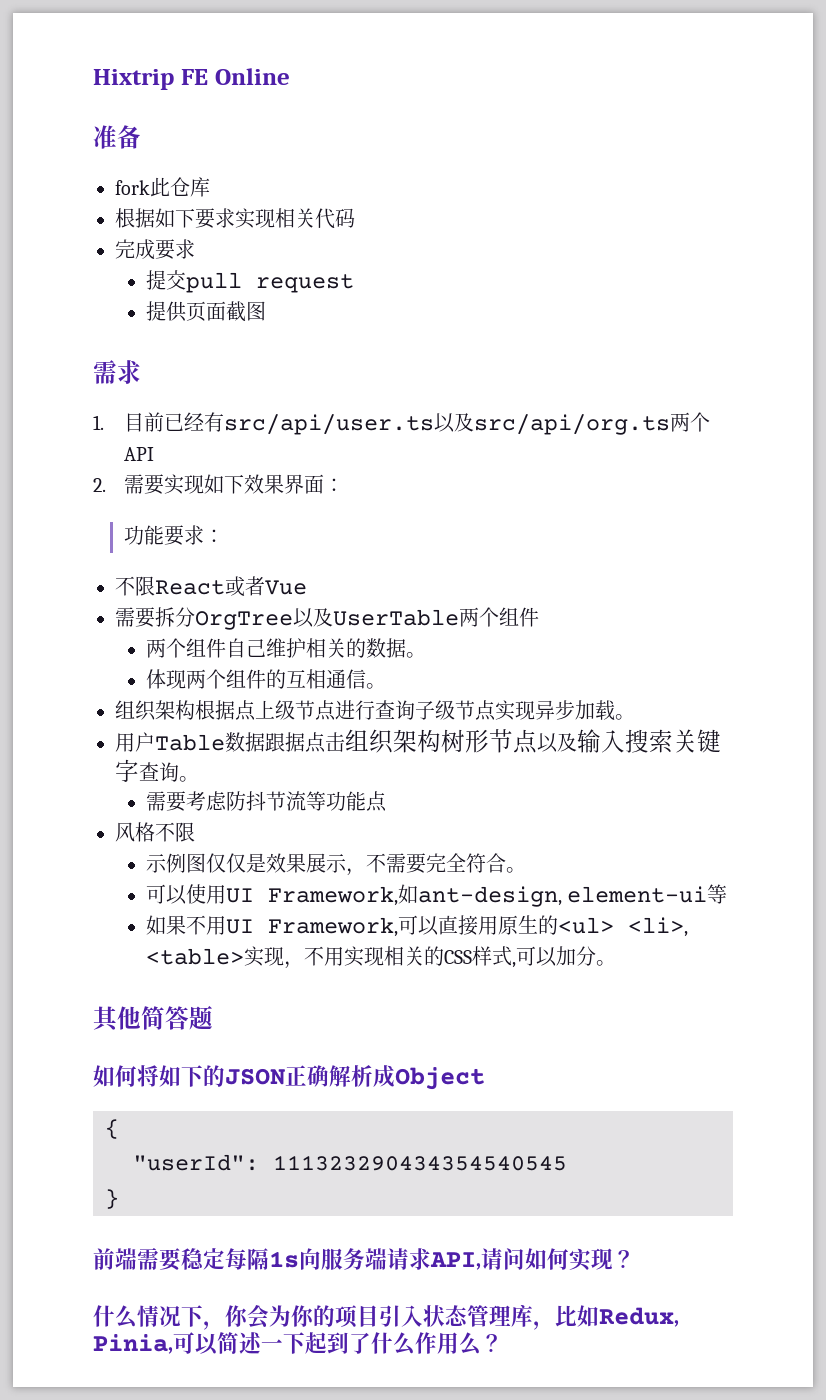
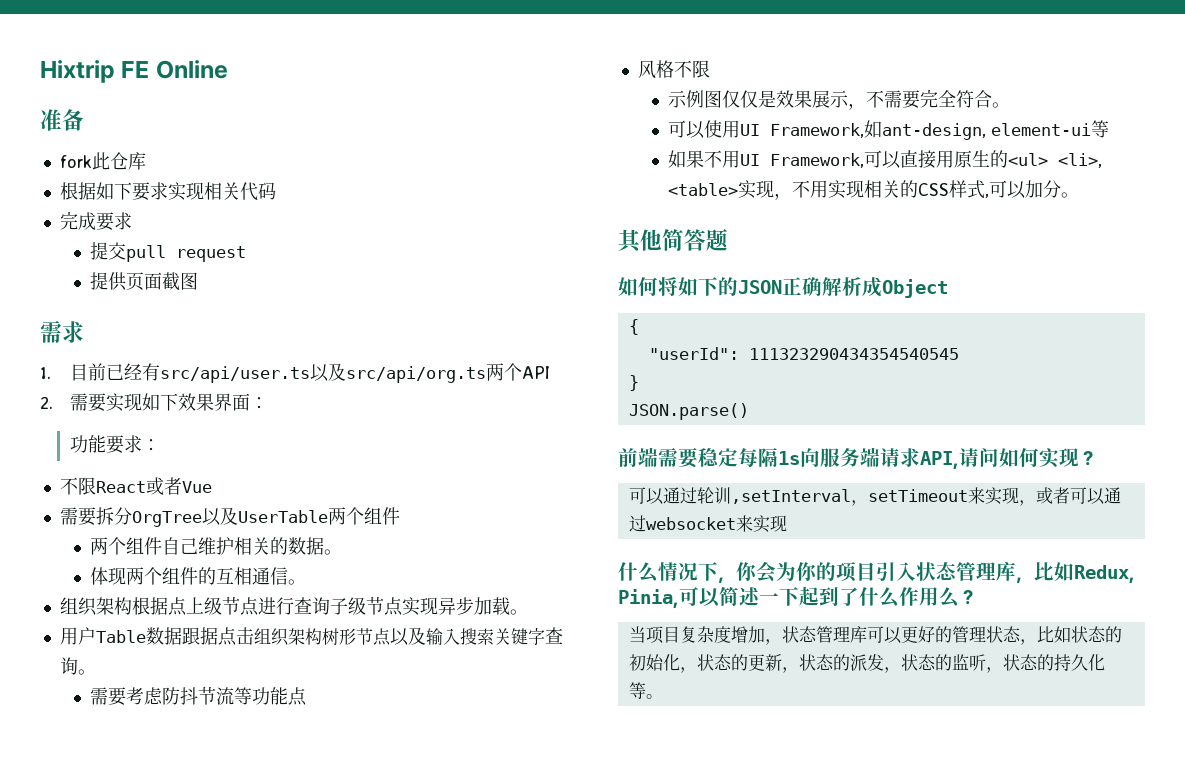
(119, 1199) none -> [628,403,749,420] // JSON.parse()
(635, 1259) none -> [628,487,1121,506] [628,515,787,533] // 可以通过轮训,setInterval，setTimeout来实现，或者可以通过websocket来实现
(503, 1343) none -> [628,626,1122,645] [628,654,1105,673] [628,682,663,699] // 当项目复杂度增加，状态管理库可以更好的管理状态，比如状态的初始化，状态的更新，状态的派发，状态的监听，状态的持久化等。

